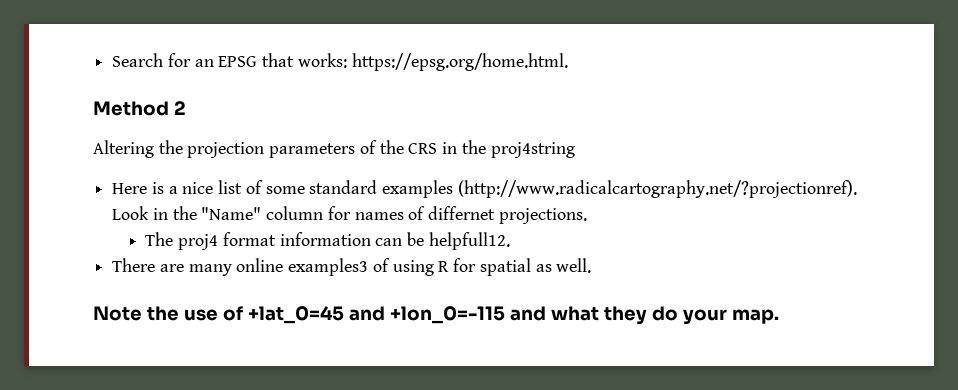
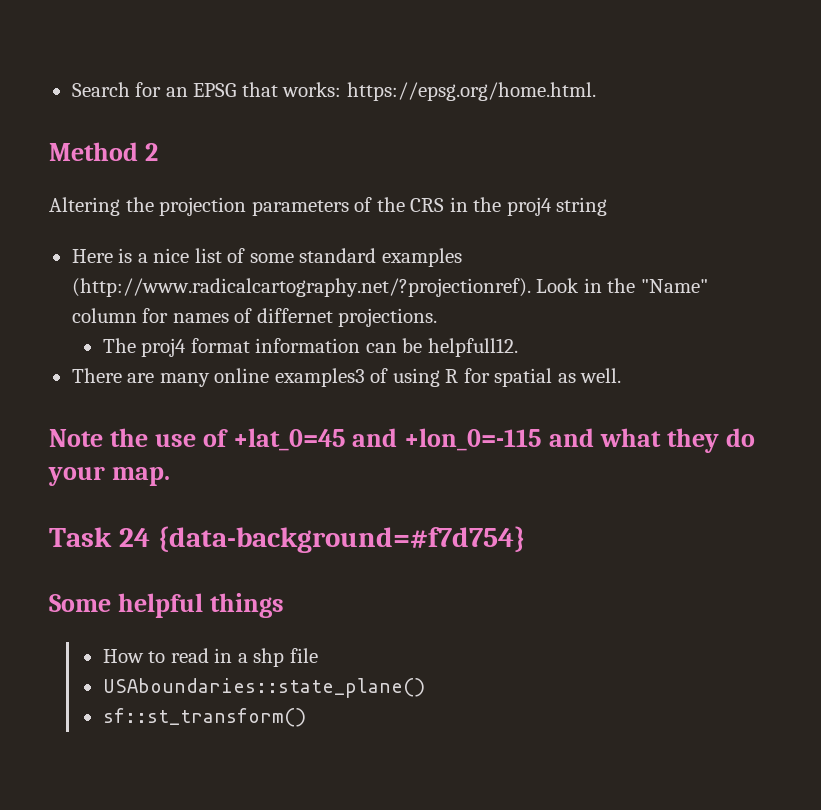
[490,142,575,158] proj4string -> [506,197,608,216] proj4 string
(779, 316) none -> [49,526,525,553] [49,593,284,618] [102,648,318,667] [102,678,425,698] [102,708,306,727] // Task 24 {data-background=#f7d754} // Some helpful things // How to read in a shp file // USAboundaries::state_plane() // sf::st_transform()

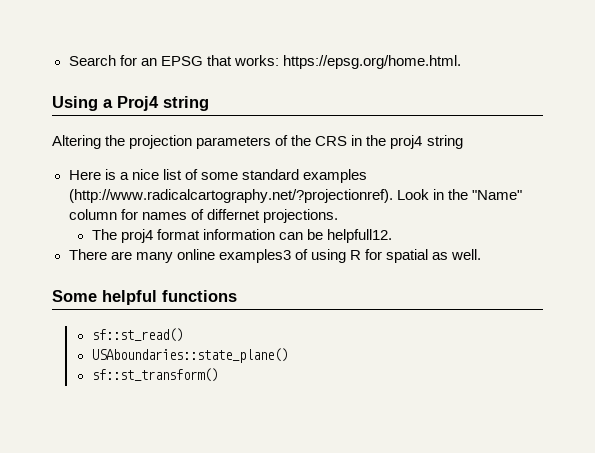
[49,142,158,161] Method 2 -> [52,96,209,111] Using a Proj4 string
[49,428,755,453] [48,466,170,486] [49,526,525,553] [49,593,284,618] [102,648,318,667] Note the use of +lat_0=45 and +lon_0=-115 and what they do your map. // Task 24 {data-background=#f7d754} // Some helpful things // How to read in a shp file -> [52,290,237,305] [91,328,183,342] Some helpful functions // sf::st_read()

